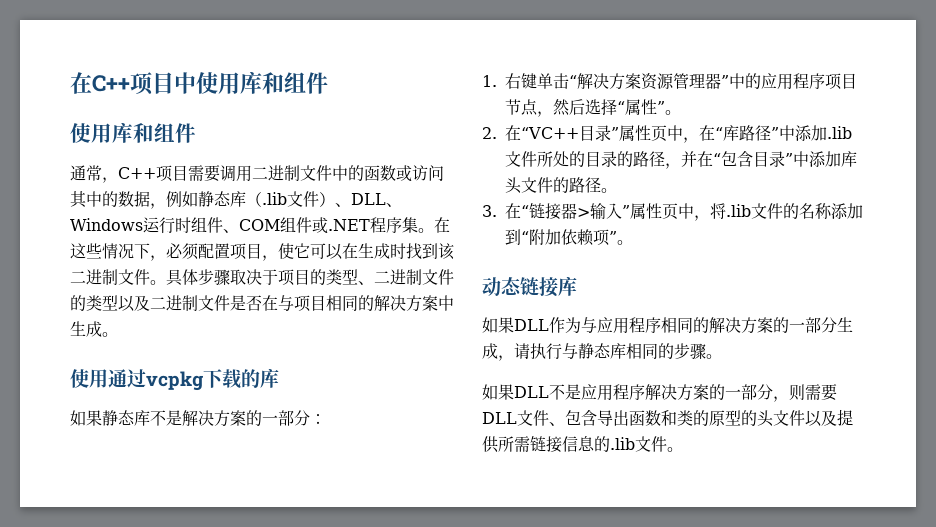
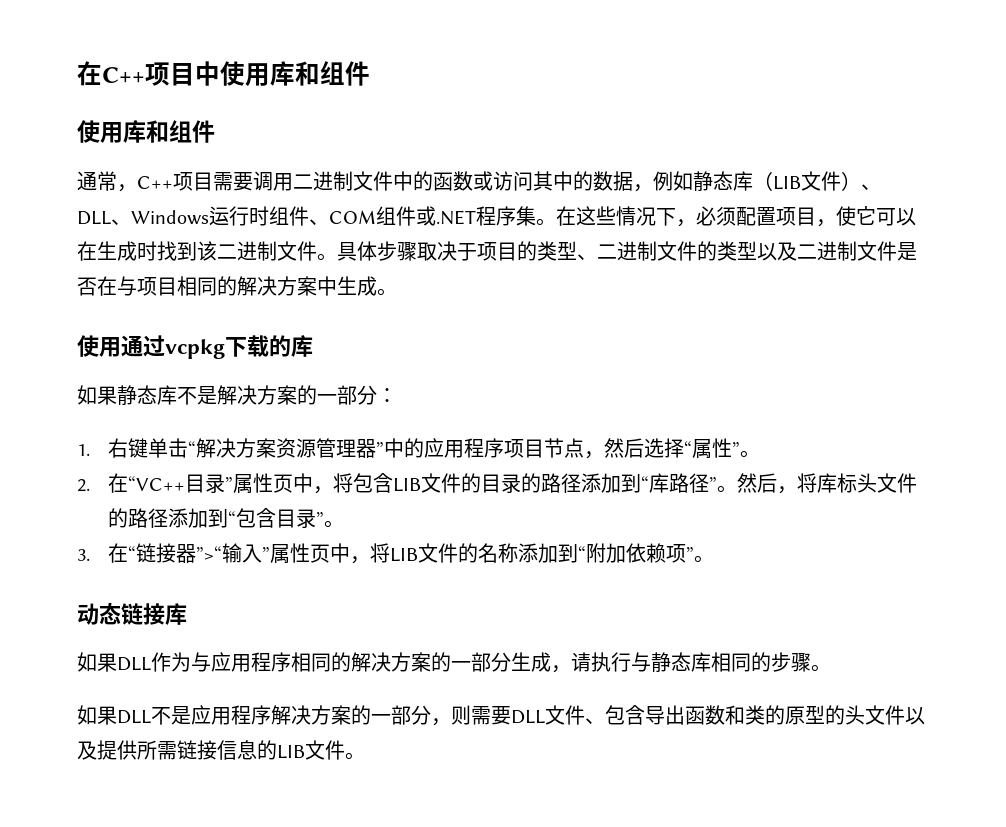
[262,192,287,205] .lib -> [773,176,801,190] LIB
[699,125,852,141] [505,151,857,169] [505,177,601,194] 在“库路径”中添加.lib文件所处的目录的路径，并在“包含目录”中添加库头文件的路径 -> [332,473,917,494] [107,508,324,528] 将包含LIB文件的目录的路径添加到“库路径”。然后，将库标头文件的路径添加到“包含目录”
[577,208,590,217] > -> [195,546,222,561] ”>“
[726,204,751,217] .lib -> [389,548,418,562] LIB
[610,437,635,450] .lib -> [277,745,305,759] LIB

